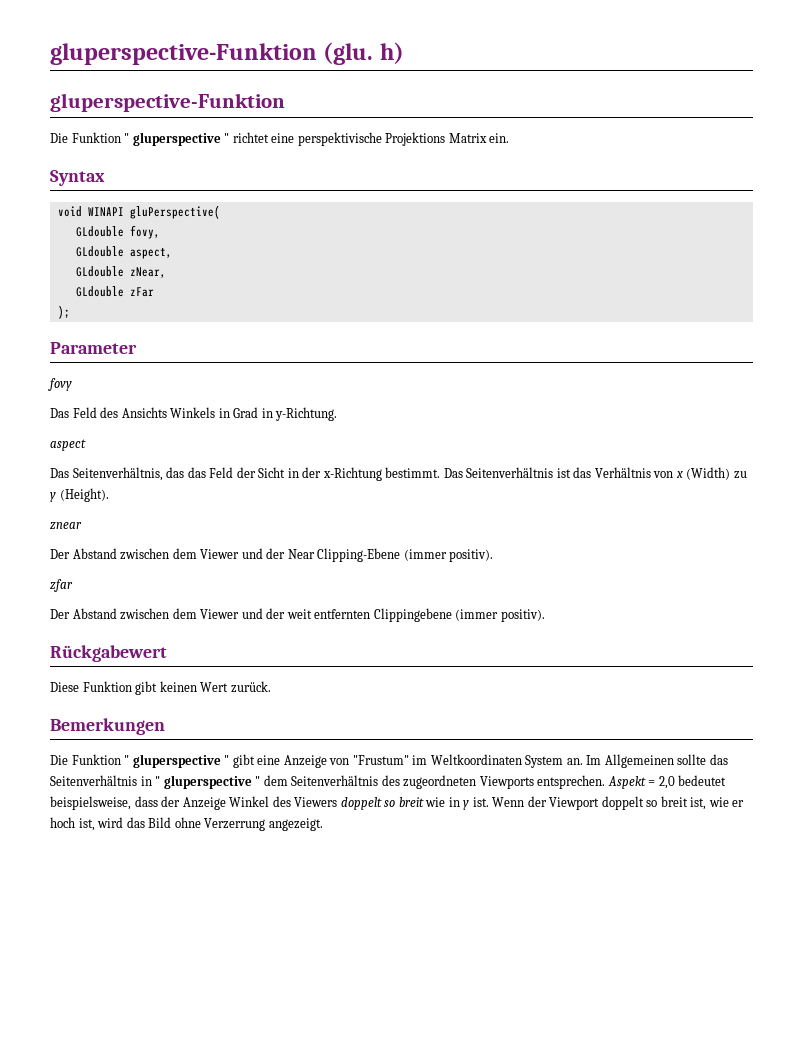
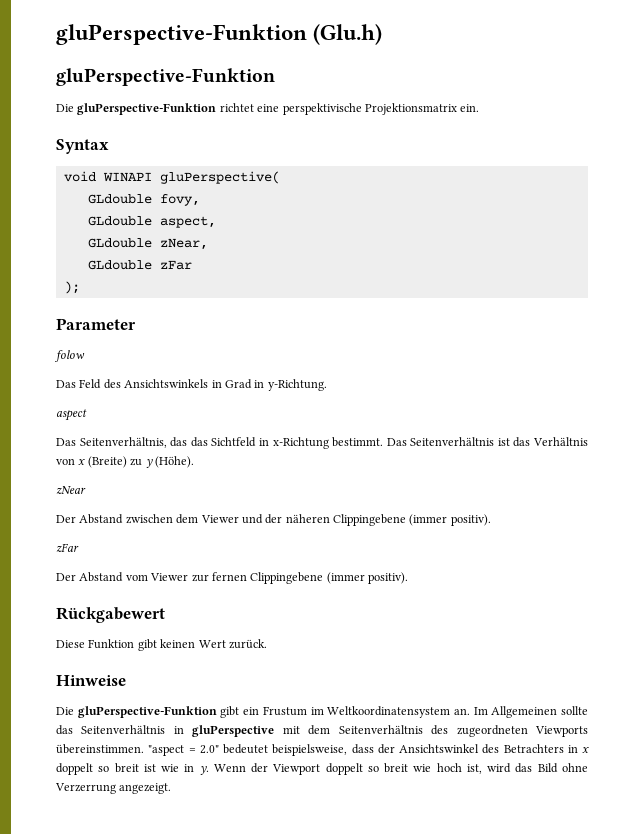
[50,42,404,65] [50,93,285,112] [50,132,230,146] gluperspective-Funktion (glu. h) // gluperspective-Funktion // Die Funktion " gluperspective " -> [56,24,383,45] [56,68,275,86] [56,103,217,115] gluPerspective-Funktion (Glu.h) // gluPerspective-Funktion // Die gluPerspective-Funktion
[385,132,487,146] Projektions Matrix -> [364,103,457,115] Projektionsmatrix
[48,378,72,391] fovy -> [55,350,85,362] folow
[121,407,216,418] Ansichts Winkels -> [124,379,209,388] Ansichtswinkels
[209,467,322,478] Feld der Sicht in der -> [211,437,269,447] Sichtfeld in
[686,467,731,480] (Width) -> [87,456,127,468] (Breite)
[59,488,109,502] [50,522,82,530] [50,548,494,562] [50,579,73,592] [50,608,371,620] (Height). // znear // Der Abstand zwischen dem Viewer und der Near Clipping-Ebene (immer positiv). // zfar // Der Abstand zwischen dem Viewer und der weit entfernten -> [154,456,194,468] [56,486,86,494] [56,514,491,526] [56,543,79,552] [56,572,247,582] (Höhe). // zNear // Der Abstand zwischen dem Viewer und der näheren Clippingebene (immer positiv). // zFar // Der Abstand vom Viewer zur fernen
[50,718,165,735] [50,754,564,768] Bemerkungen // Die Funktion " gluperspective " gibt eine Anzeige von "Frustum" im Weltkoordinaten System -> [56,675,126,686] [56,706,451,718] Hinweise // Die gluPerspective-Funktion gibt ein Frustum im Weltkoordinatensystem
[155,775,261,789] " gluperspective " -> [192,725,300,737] gluPerspective mit
[537,775,727,789] [50,796,424,810] entsprechen. Aspekt = 2,0 bedeutet beispielsweise, dass der Anzeige Winkel des Viewers doppelt so breit -> [56,744,589,756] [56,763,156,775] übereinstimmen. "aspect = 2.0" bedeutet beispielsweise, dass der Ansichtswinkel des Betrachters in x doppelt so breit ist
[463,797,489,810] y ist. -> [199,766,209,775] y.
[690,797,745,810] ist, wie er -> [413,764,432,772] wie

